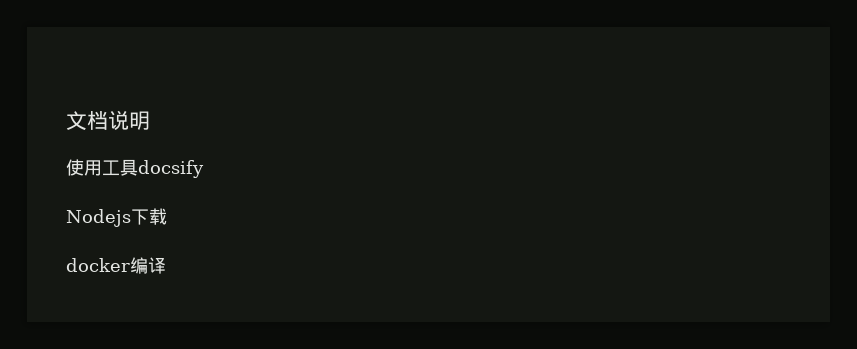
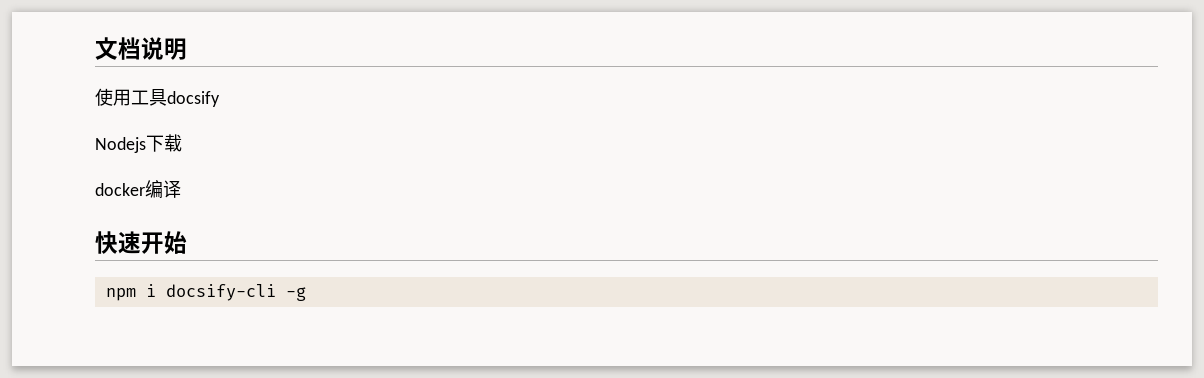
(166, 265) none -> [95,231,187,254] [105,284,306,301] // 快速开始 // npm i docsify-cli -g

